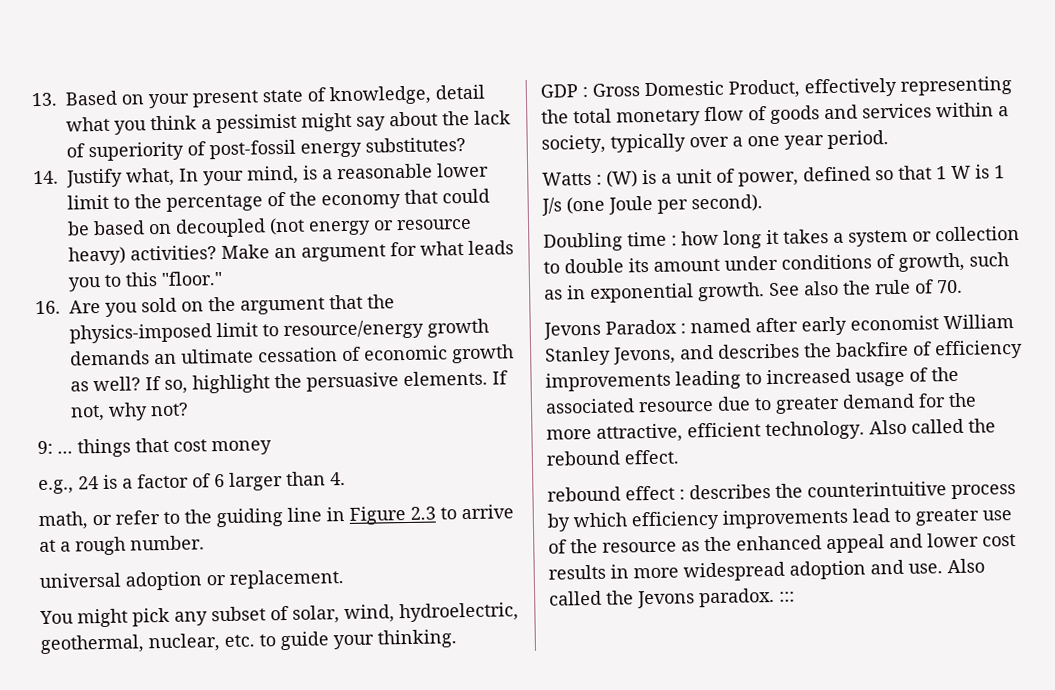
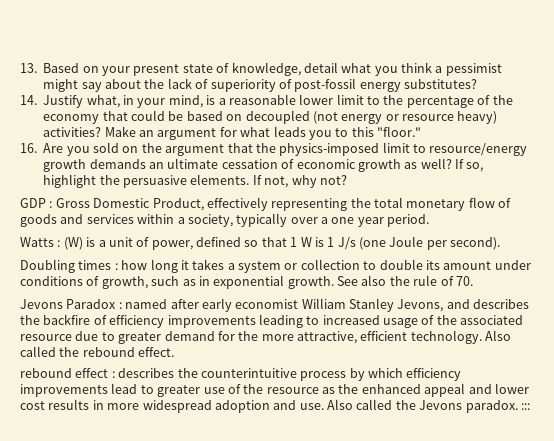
[179,168,199,182] In -> [123,95,134,105] in
[37,437,272,458] [38,471,346,495] [38,504,514,531] [39,535,205,556] [39,569,344,591] [39,602,519,628] [40,629,457,655] // 9: ... things that cost money // e.g., 24 is a factor of 6 larger than 4. // math, or refer to the guiding line in Figure 2.3 to arrive at a rough number. // universal adoption or replacement. // You might pick any subset of solar, wind, hydroelectric, geothermal, nuclear, etc. to guide your thinking. -> (347, 180) none
[627,231,667,247] time -> [78,260,112,270] times

